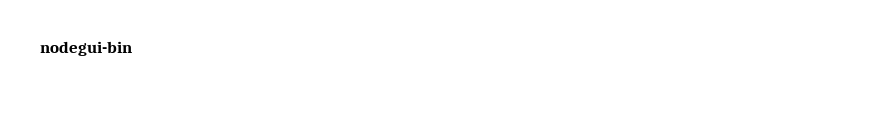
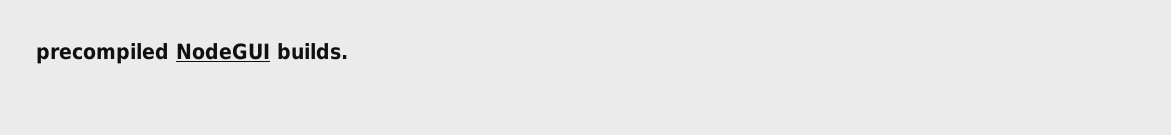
[40,41,132,56] nodegui-bin -> [36,43,348,64] precompiled NodeGUI builds.

